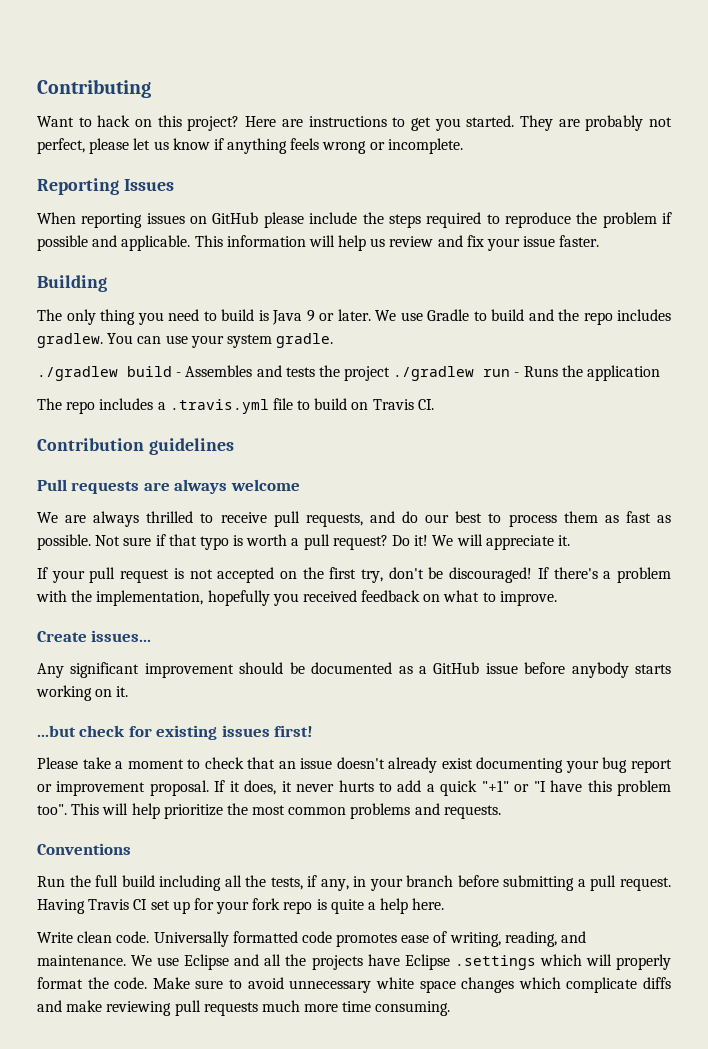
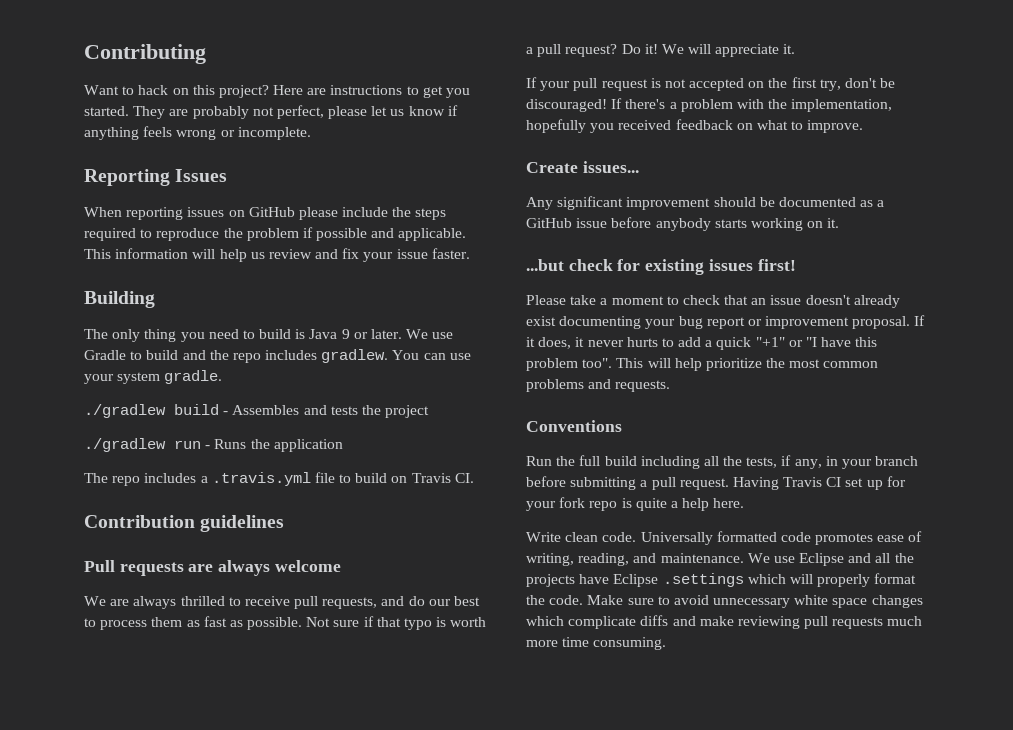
(391, 373) none -> (430, 411) //

